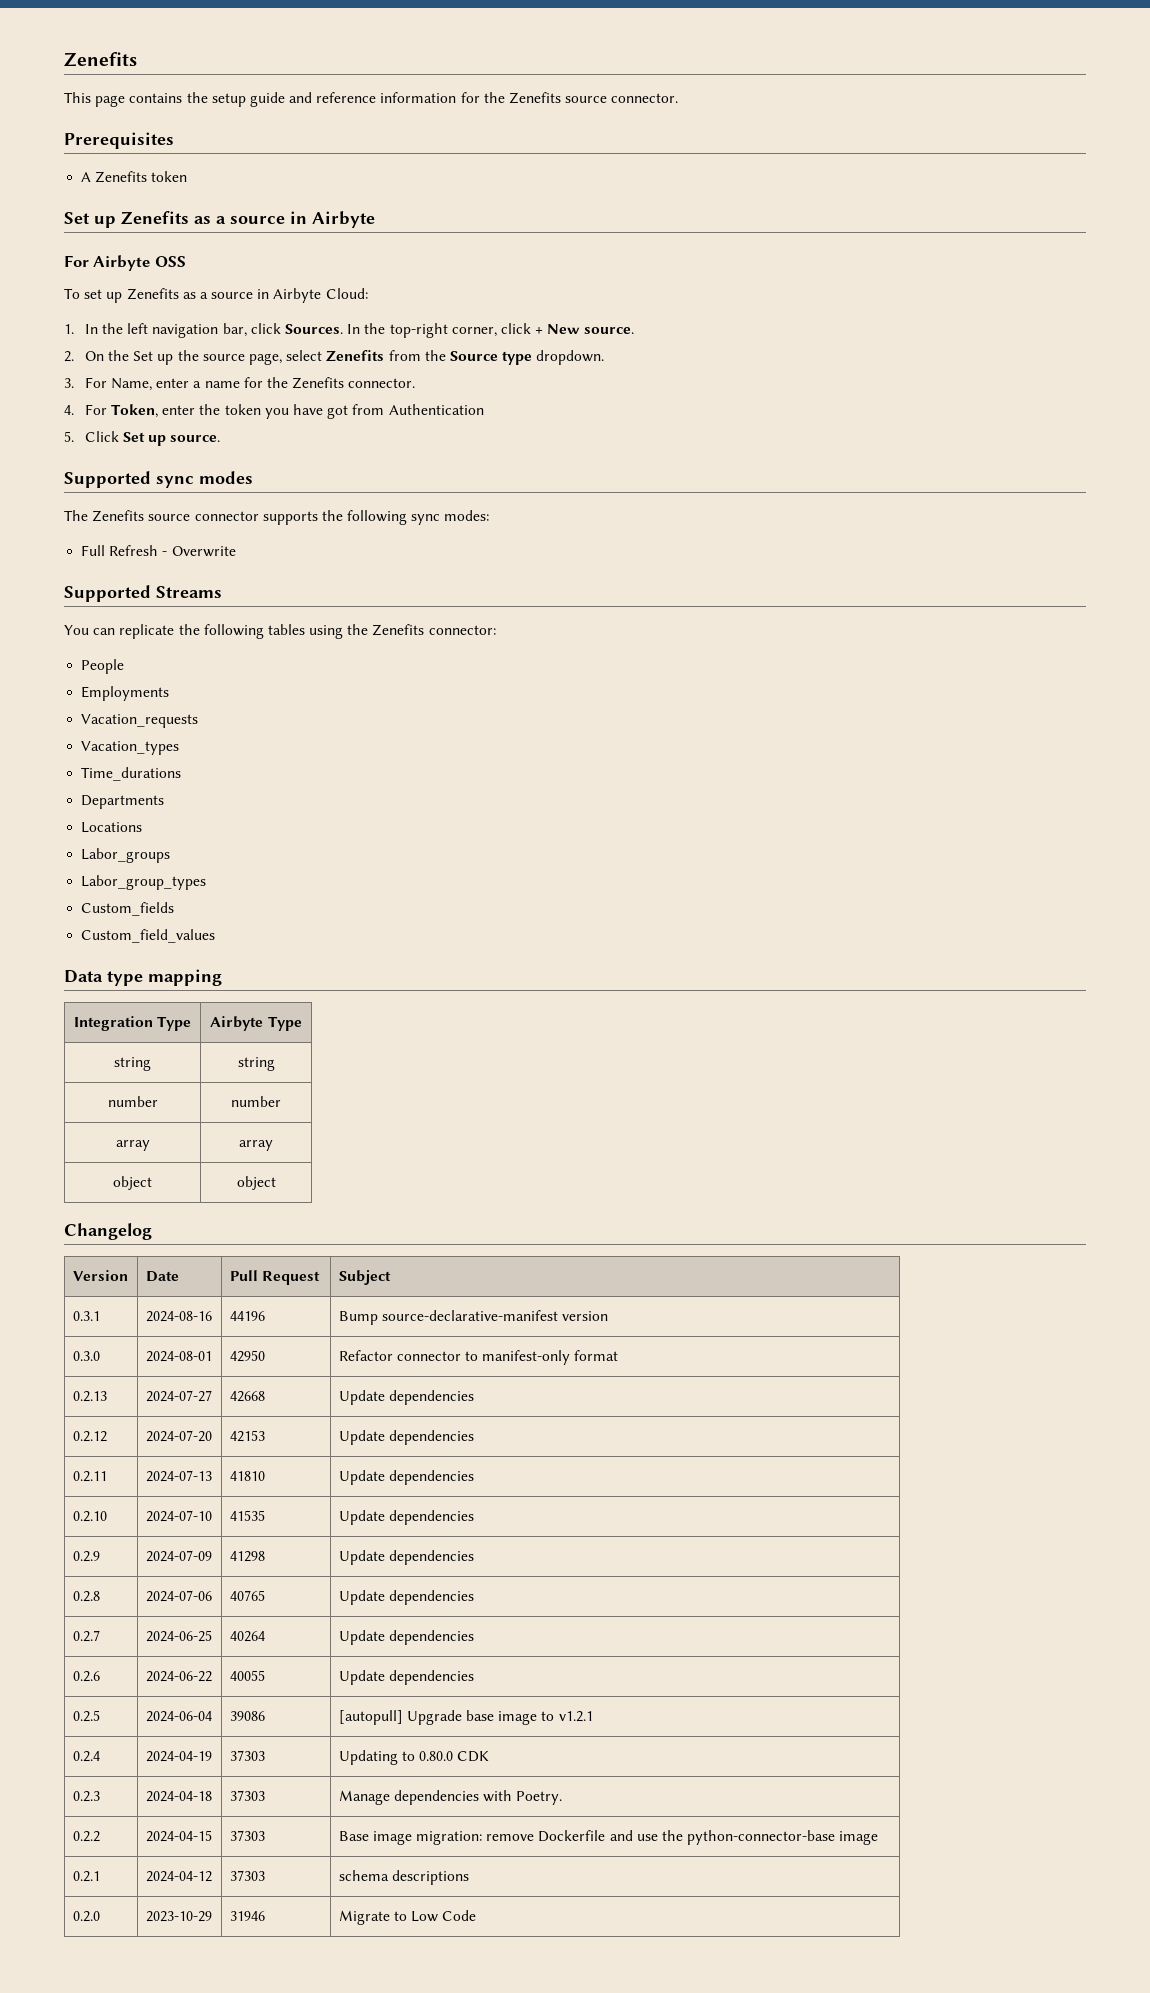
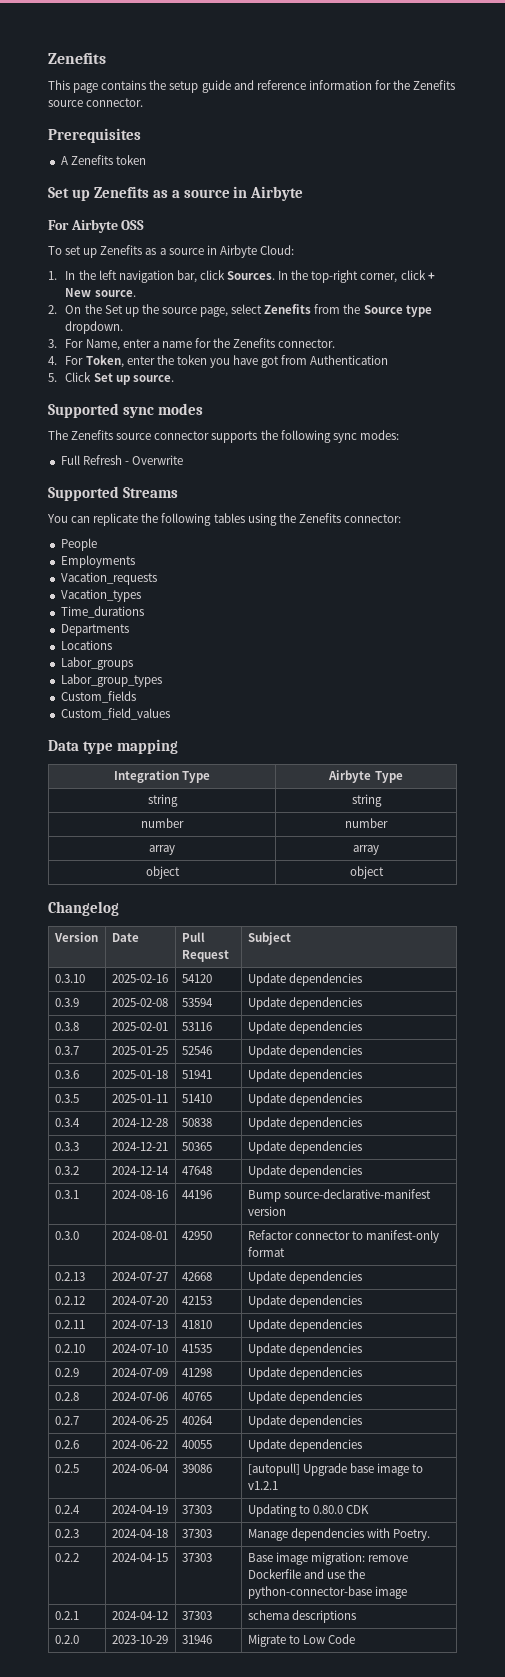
(391, 1277) none -> [54,974,85,983] [111,974,168,983] [181,974,212,983] [247,973,362,986] [54,998,79,1007] [111,998,168,1007] [181,998,213,1007] [247,997,362,1010] [54,1022,79,1031] [111,1022,168,1031] [181,1022,212,1031] [247,1021,362,1034] [54,1046,79,1055] [111,1046,168,1055] [181,1046,212,1055] [247,1045,362,1058] [54,1070,79,1079] [111,1070,168,1079] [181,1070,212,1079] [247,1069,362,1082] [54,1094,79,1103] [111,1094,168,1103] [181,1094,212,1103] [247,1093,362,1106] [54,1118,80,1127] [111,1118,168,1127] [181,1118,212,1127] [247,1117,362,1130] [54,1142,79,1151] [111,1142,168,1151] [181,1142,212,1151] [247,1141,362,1154] [54,1166,79,1175] [111,1166,169,1175] [181,1166,212,1175] [247,1165,362,1178] // 0.3.10 | 2025-02-16 | 54120 | Update dependencies // 0.3.9 | 2025-02-08 | 53594 | Update dependencies // 0.3.8 | 2025-02-01 | 53116 | Update dependencies // 0.3.7 | 2025-01-25 | 52546 | Update dependencies // 0.3.6 | 2025-01-18 | 51941 | Update dependencies // 0.3.5 | 2025-01-11 | 51410 | Update dependencies // 0.3.4 | 2024-12-28 | 50838 | Update dependencies // 0.3.3 | 2024-12-21 | 50365 | Update dependencies // 0.3.2 | 2024-12-14 | 47648 | Update dependencies

